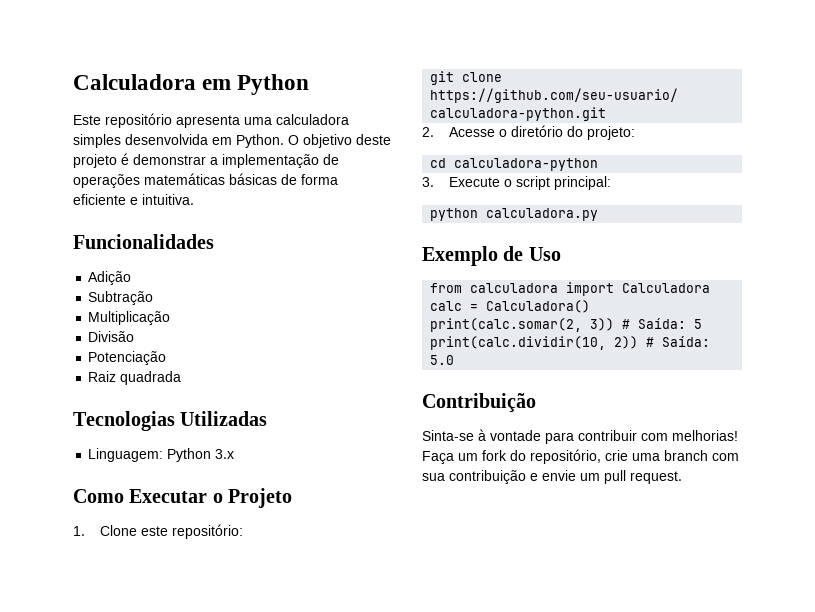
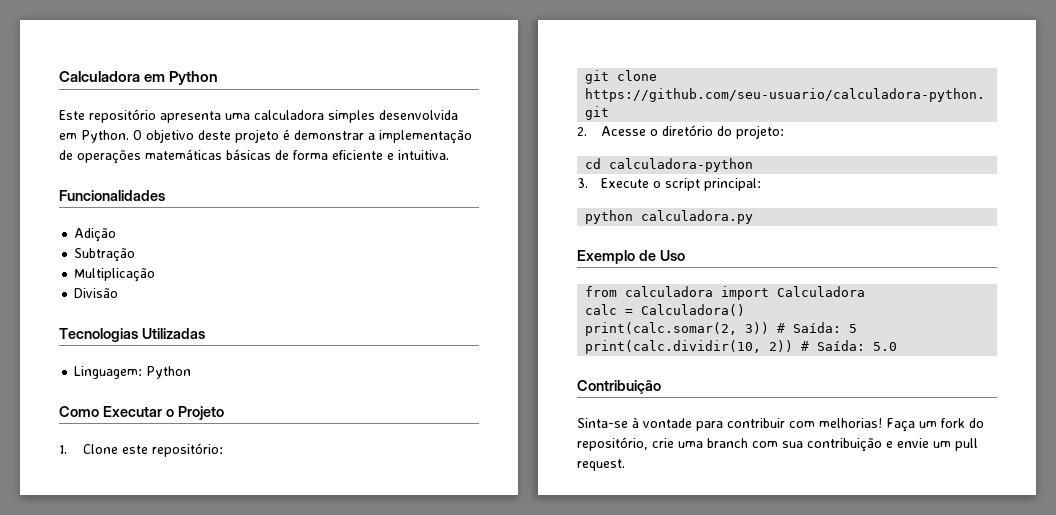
[88,351,167,365] [88,371,182,385] // Potenciação // Raiz quadrada -> (119, 293) none
[215,449,235,459] 3.x -> (192, 372) none

